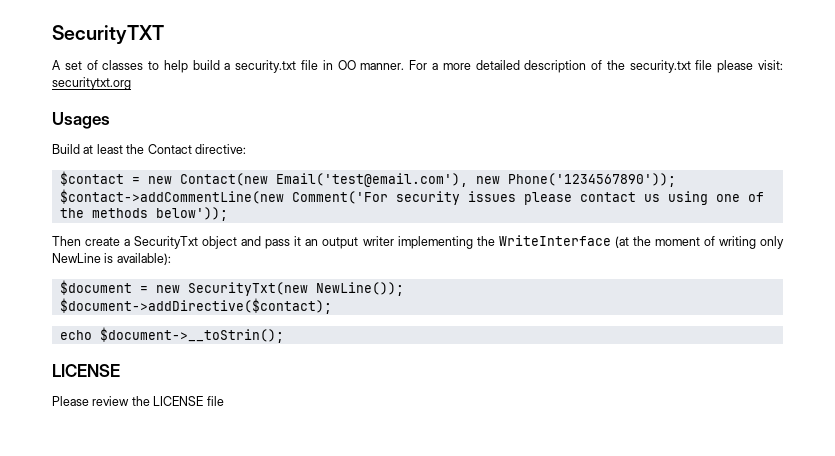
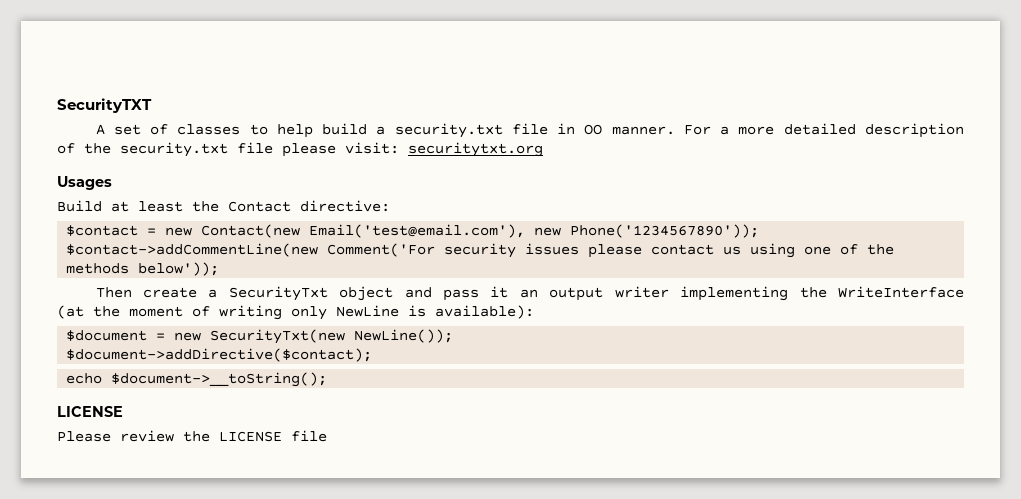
[99,327,284,343] $document->__toStrin(); -> [111,372,328,387] $document->__toString();

